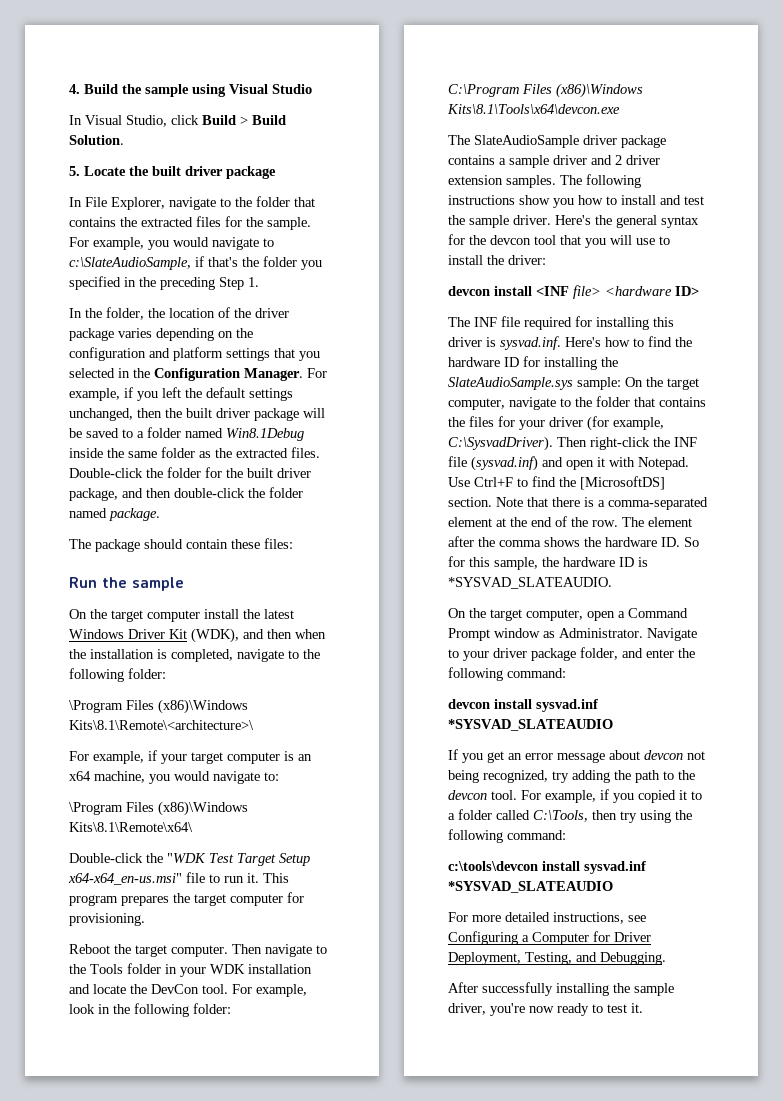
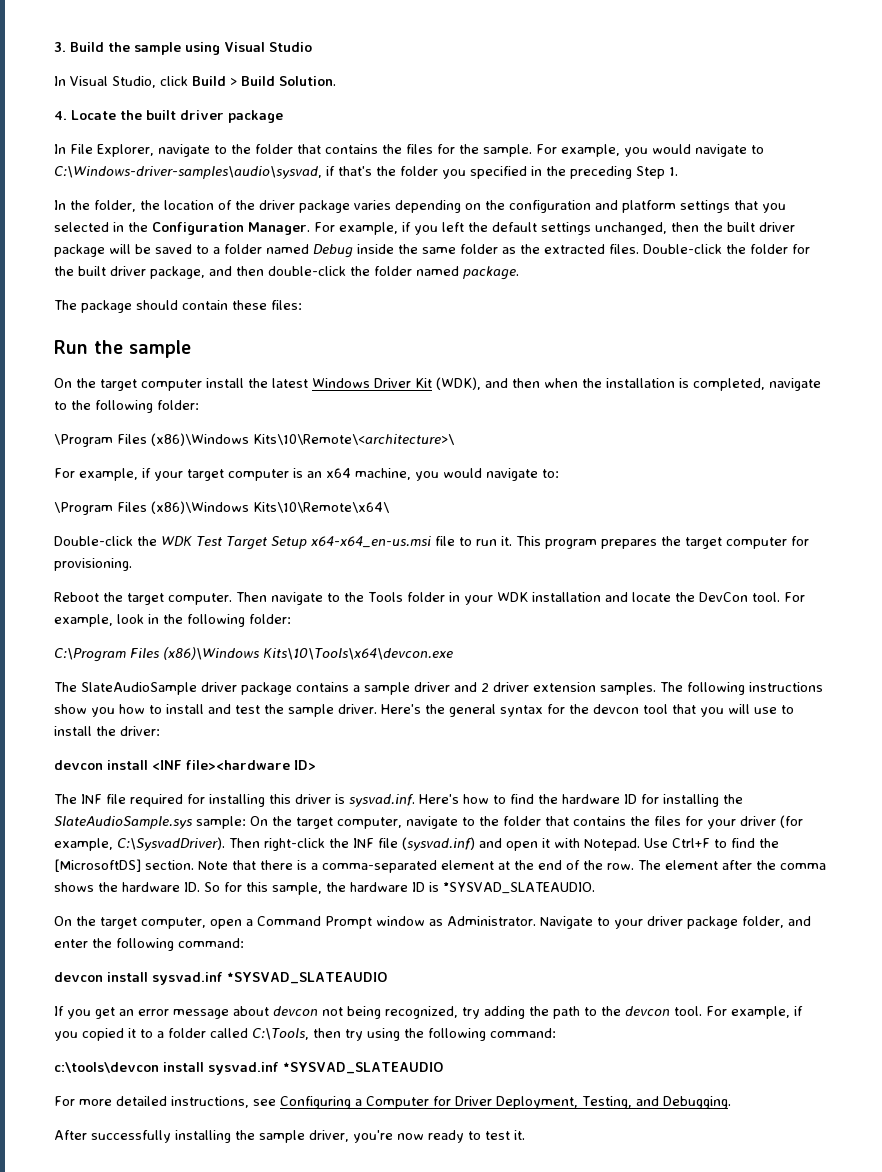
[69,84,80,94] 4. -> [54,42,66,52] 3.
[69,166,80,176] 5. -> [54,111,67,120] 4.
[141,217,193,227] extracted -> (402, 149) none
[69,257,191,270] c:\SlateAudioSample, -> [54,166,322,179] C:\Windows-driver-samples\audio\sysvad,
[226,428,304,441] Win8.1Debug -> [313,244,353,258] Debug
[69,720,254,730] Kits\8.1\Remote\<architecture>\ -> [253,434,454,445] Kits\10\Remote\<architecture>\
[69,822,193,832] [69,853,206,863] Kits\8.1\Remote\x64\ // Double-click the "WDK -> [253,502,389,513] [54,536,192,546] Kits\10\Remote\x64\ // Double-click the WDK
[68,873,182,885] x64-x64_en-us.msi" -> [310,536,431,548] x64-x64_en-us.msi
[447,104,620,114] Kits\8.1\Tools\x64\devcon.exe -> [263,648,453,660] Kits\10\Tools\x64\devcon.exe
[573,285,672,299] file> <hardware -> [186,760,290,770] file><hardware

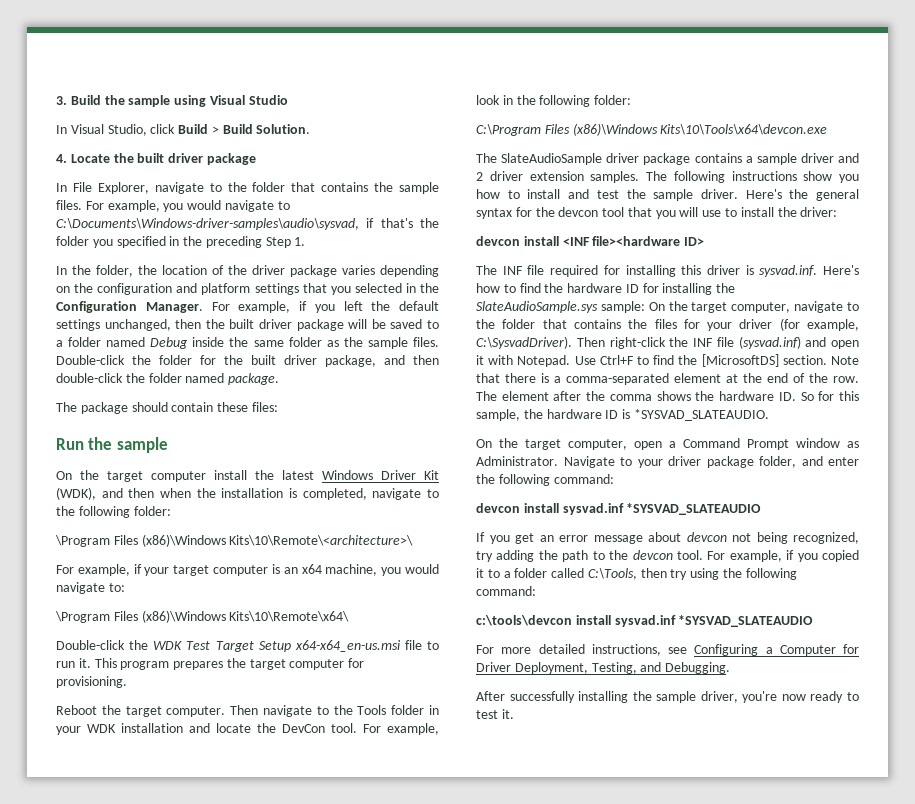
[406,144,532,157] files for the sample. -> [398,182,439,194] [56,200,82,210] sample files.
[54,166,322,179] C:\Windows-driver-samples\audio\sysvad, -> [56,218,359,230] C:\Documents\Windows-driver-samples\audio\sysvad,
[544,244,605,254] extracted -> [367,337,408,349] sample

